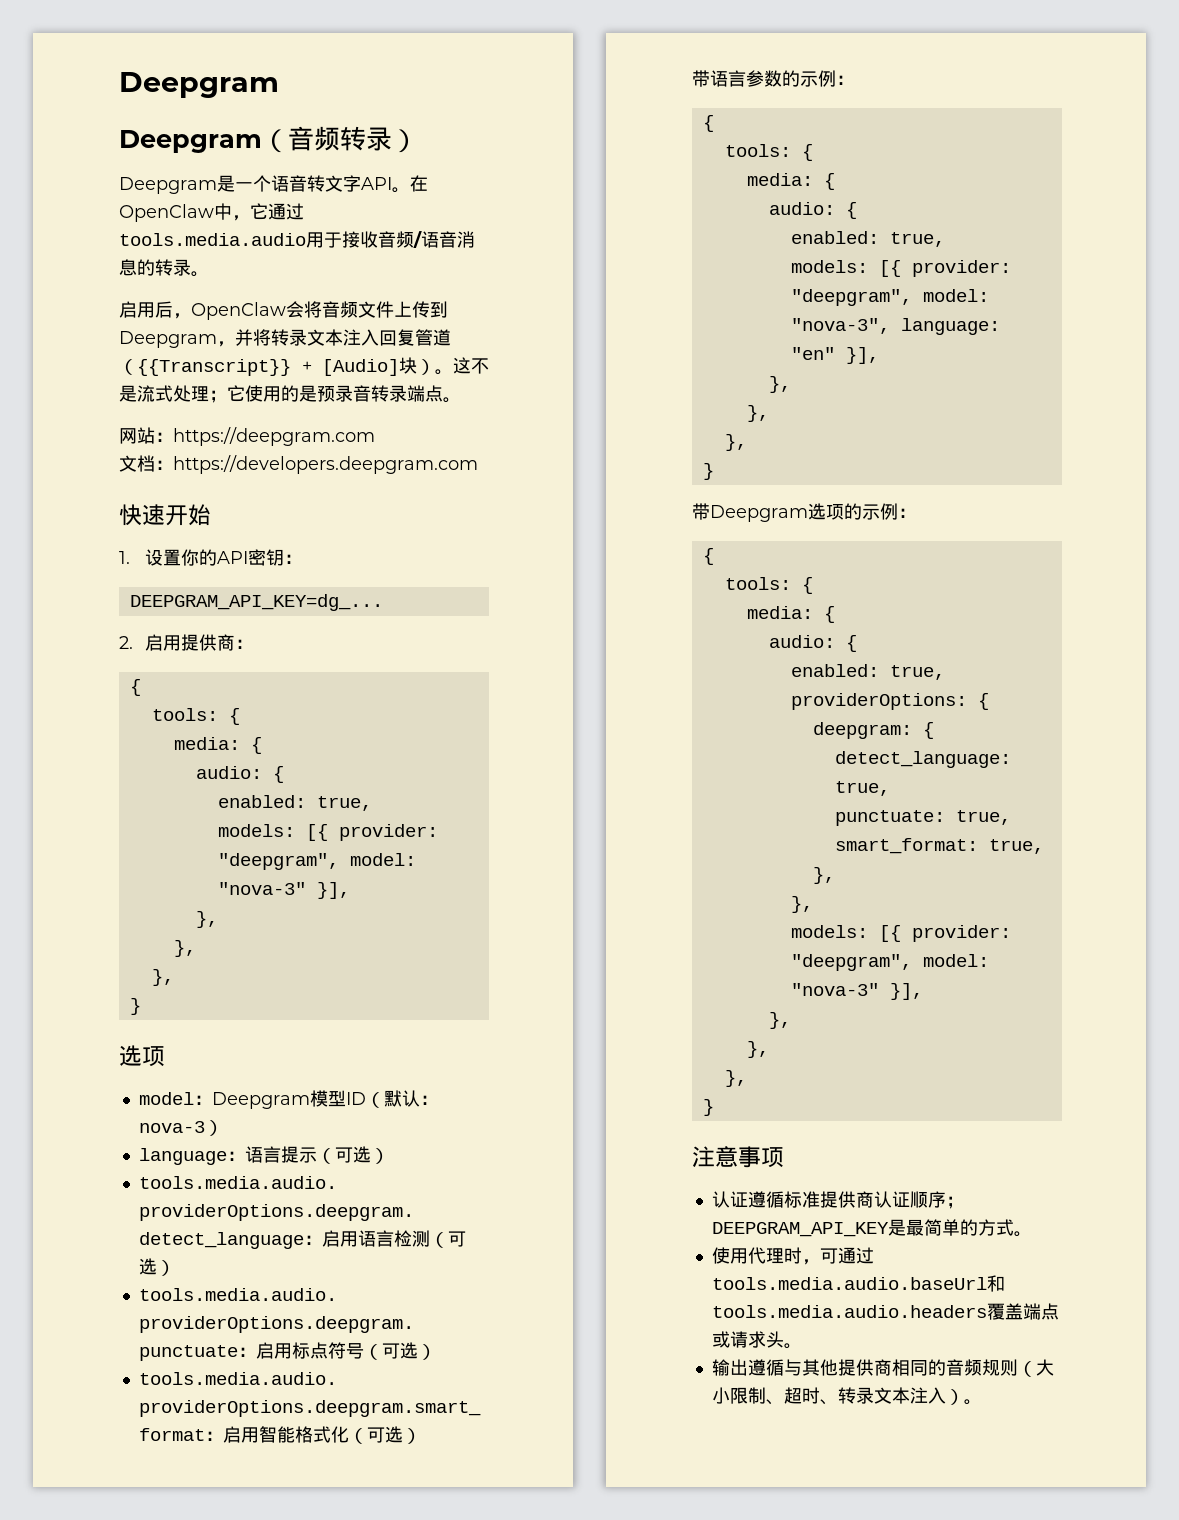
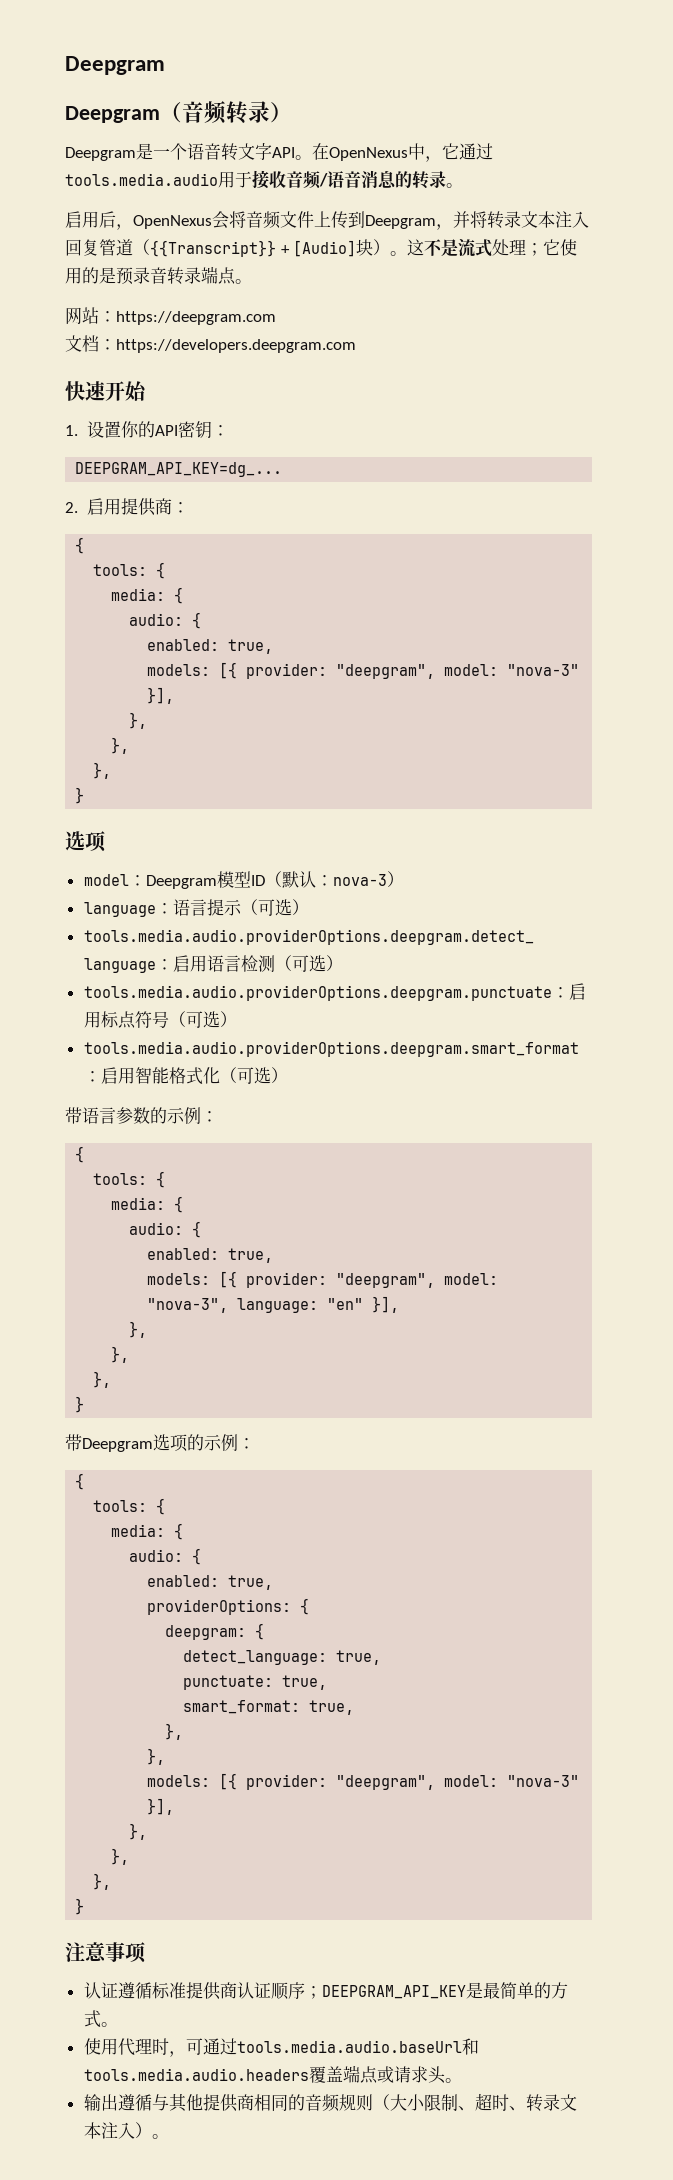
[119,204,214,222] OpenClaw -> [329,147,408,161] OpenNexus
[191,302,286,320] OpenClaw -> [133,215,212,229] OpenNexus

